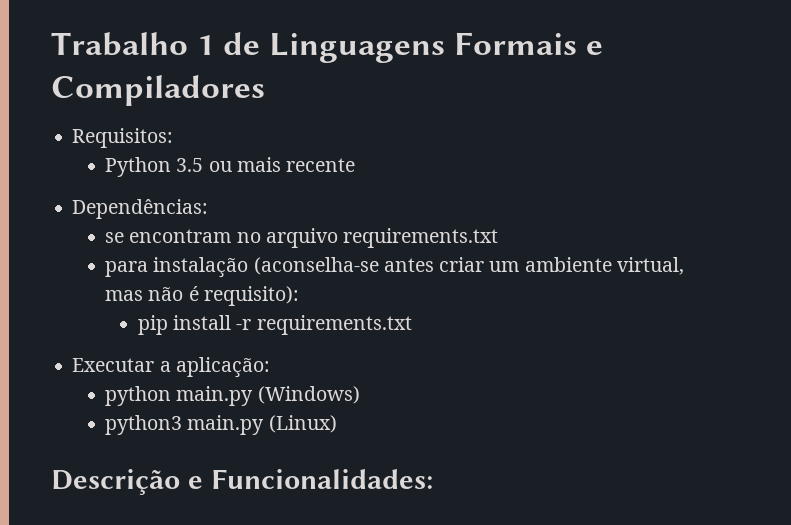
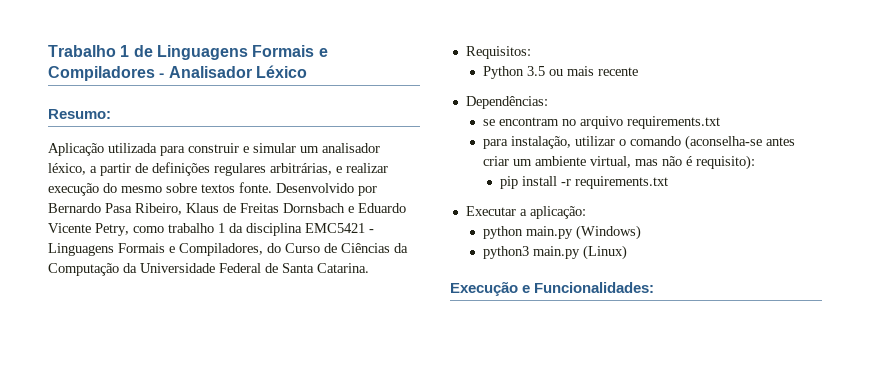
(265, 90) none -> [159,65,307,78] [48,109,111,119] [48,143,380,156] [48,162,388,176] [48,182,377,196] [48,203,406,215] [48,223,374,236] [48,243,408,256] [48,263,369,276] - Analisador Léxico // Resumo: // Aplicação utilizada para construir e simular um analisador léxico, a partir de definições regulares arbitrárias, e realizar execução do mesmo sobre textos fonte. Desenvolvido por Bernardo Pasa Ribeiro, Klaus de Freitas Dornsbach e Eduardo Vicente Petry, como trabalho 1 da disciplina EMC5421 - Linguagens Formais e Compiladores, do Curso de Ciências da Computação da Universidade Federal de Santa Catarina.
[153,257,249,278] instalação -> [510,136,681,149] instalação, utilizar o comando
[51,469,180,495] Descrição -> [450,281,518,296] Execução

